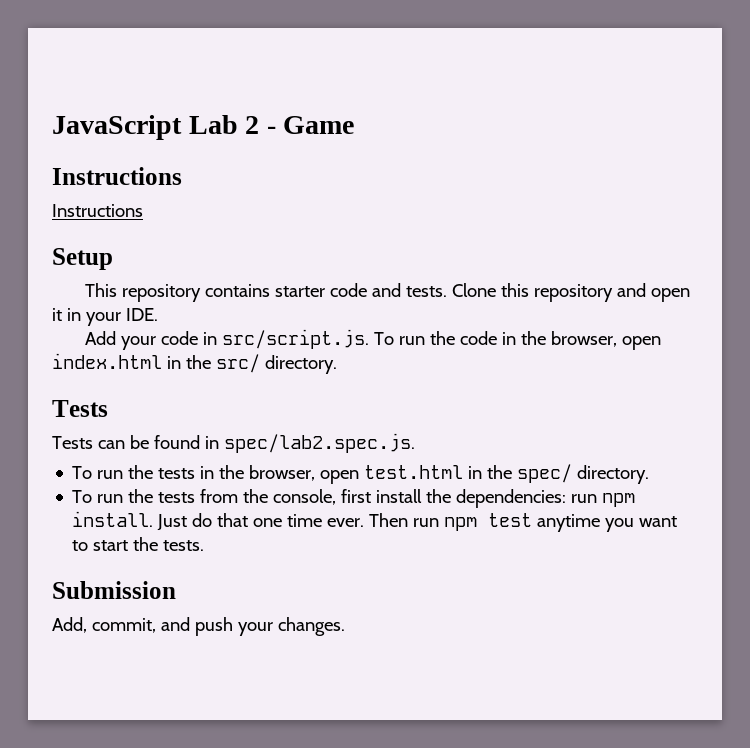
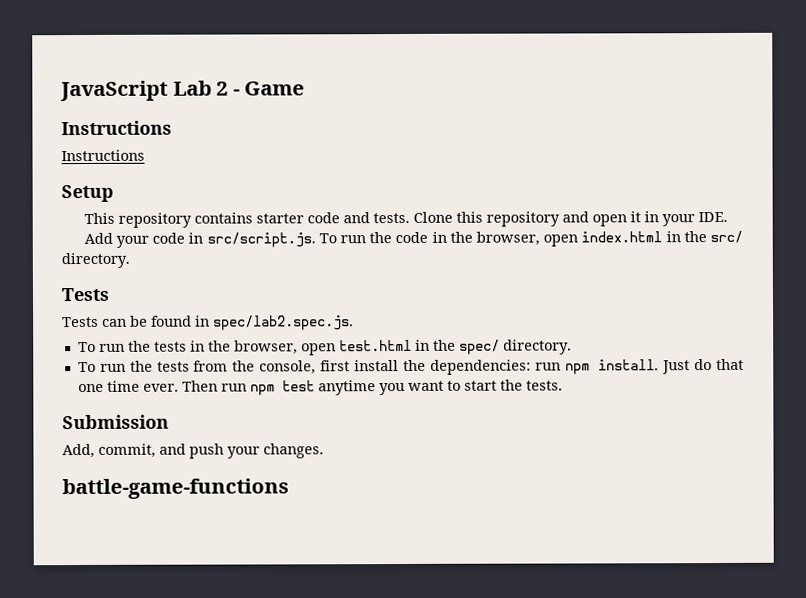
(345, 626) none -> [62,478,289,500] // battle-game-functions

